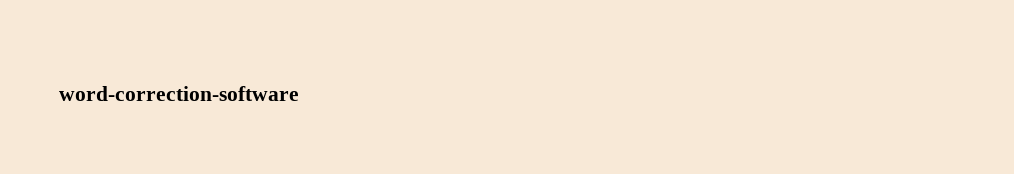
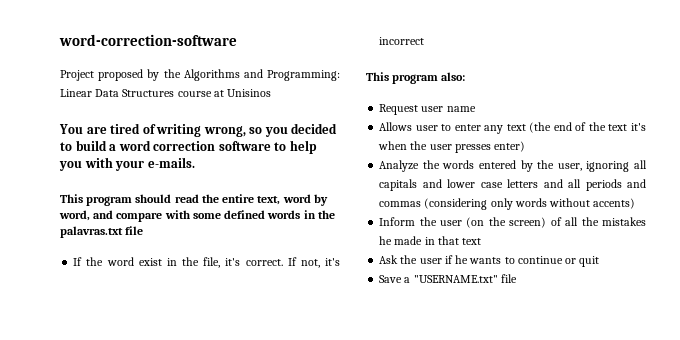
(299, 93) none -> [60,69,340,81] [60,89,272,97] [59,123,338,137] [60,140,317,154] [59,157,195,171] [60,194,328,206] [59,210,335,222] [60,226,144,238] [73,257,340,268] [379,37,425,45] [366,72,466,84] [379,104,476,115] [379,122,646,134] [378,141,526,153] [379,160,647,172] [379,179,646,191] [379,198,636,210] [379,217,646,228] [379,236,482,245] [379,255,600,267] [379,274,517,283] // Project proposed by the Algorithms and Programming: Linear Data Structures course at Unisinos // You are tired of writing wrong, so you decided to build a word correction software to help you with your e-mails. // This program should read the entire text, word by word, and compare with some defined words in the palavras.txt file // If the word exist in the file, it's correct. If not, it's incorrect // This program also: // Request user name // Allows user to enter any text (the end of the text it's when the user presses enter) // Analyze the words entered by the user, ignoring all capitals and lower case letters and all periods and commas (considering only words without accents) // Inform the user (on the screen) of all the mistakes he made in that text // Ask the user if he wants to continue or quit // Save a "USERNAME.txt" file

